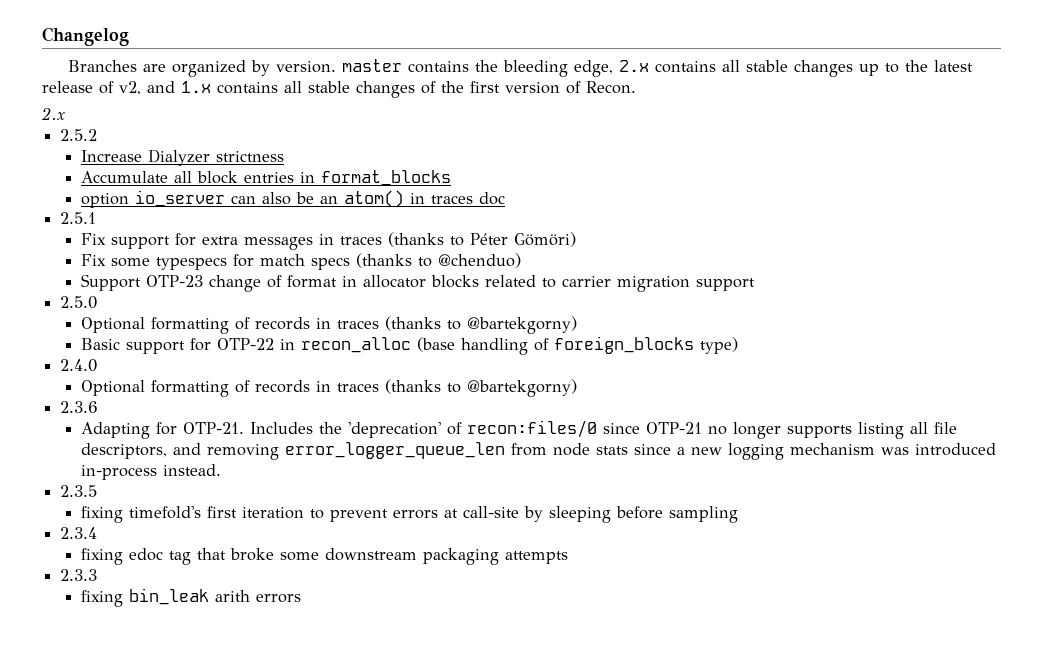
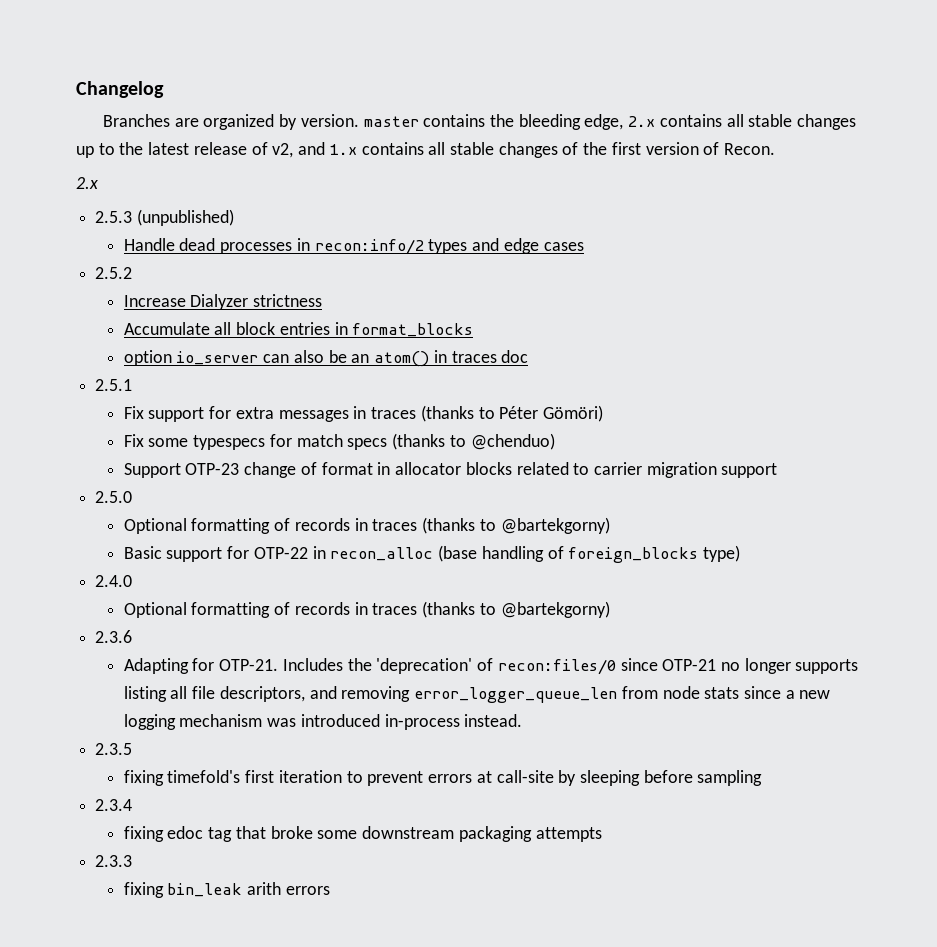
(65, 113) none -> [95,209,234,226] [123,238,584,255] // 2.5.3 (unpublished) // Handle dead processes in recon:info/2 types and edge cases

